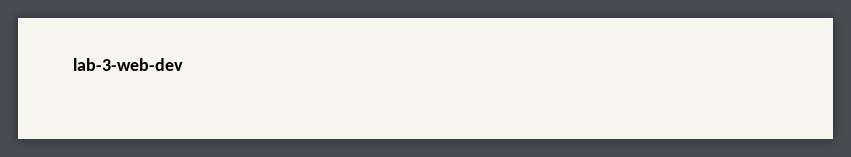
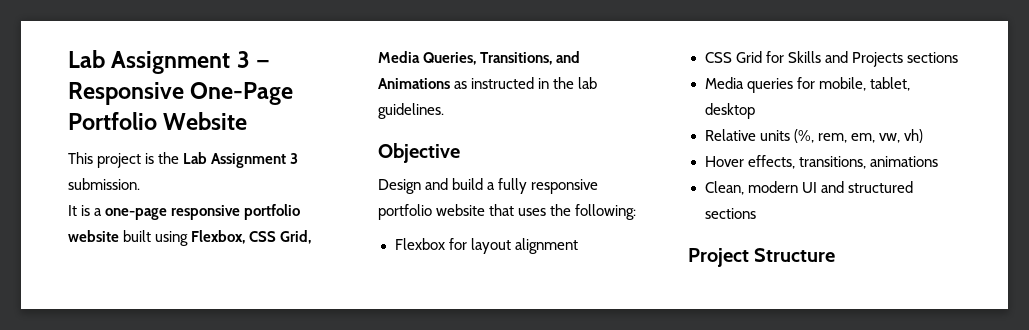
[73,58,183,71] lab-3-web-dev -> [68,50,271,74] [68,82,294,105] [68,112,248,130] [68,152,299,168] [68,178,140,190] [68,204,301,220] [68,230,312,246] [378,51,581,65] [378,77,598,89] [378,103,444,119] [378,143,460,163] [378,178,599,194] [378,204,637,220] [394,238,578,254] [704,51,958,67] [704,77,910,93] [704,103,755,119] [704,129,923,143] [704,155,938,169] [704,181,913,195] [704,208,756,219] [688,248,836,267] Lab Assignment 3 — Responsive One-Page Portfolio Website // This project is the Lab Assignment 3 submission. // It is a one-page responsive portfolio website built using Flexbox, CSS Grid, Media Queries, Transitions, and Animations as instructed in the lab guidelines. // Objective // Design and build a fully responsive portfolio website that uses the following: // Flexbox for layout alignment // CSS Grid for Skills and Projects sections // Media queries for mobile, tablet, desktop // Relative units (%, rem, em, vw, vh) // Hover effects, transitions, animations // Clean, modern UI and structured sections // Project Structure

